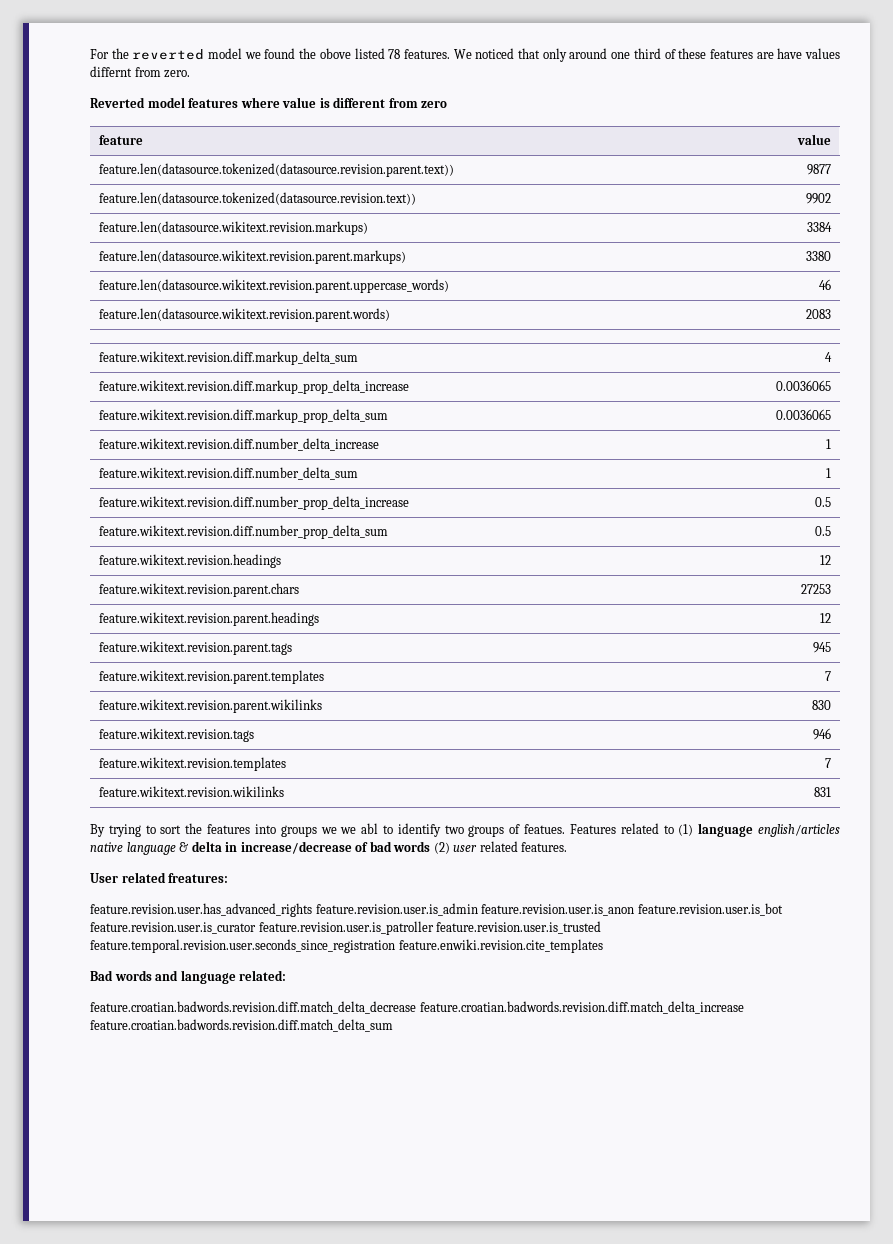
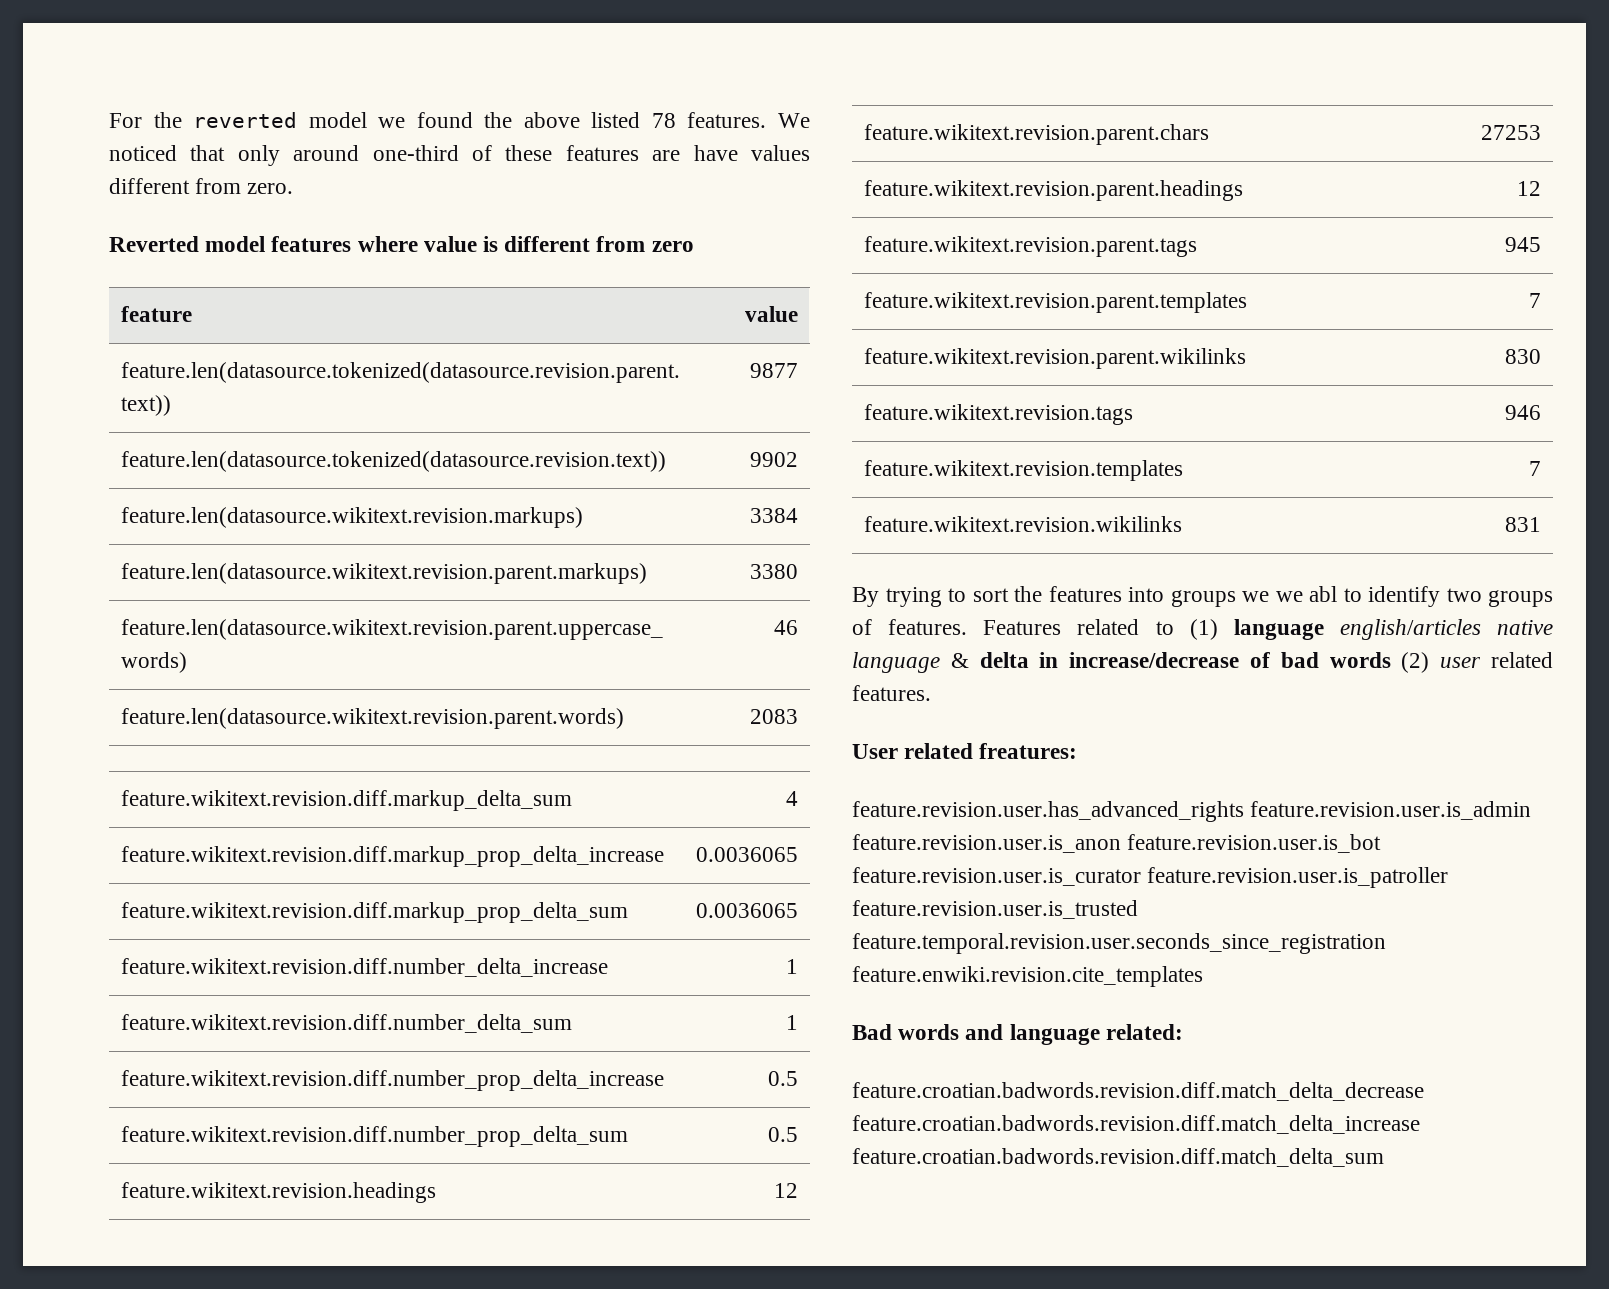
[319,48,351,59] obove -> [523,112,580,128] above
[611,48,661,59] one third -> [372,145,459,161] one-third
[90,66,132,77] differnt -> [109,178,190,194] different
[524,824,566,834] featues. -> [888,619,968,635] features.

